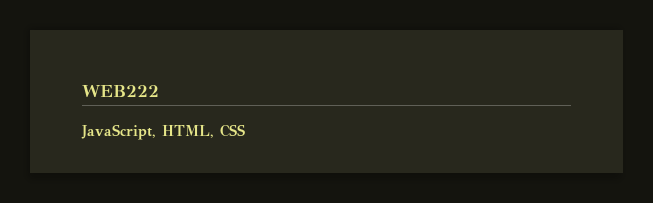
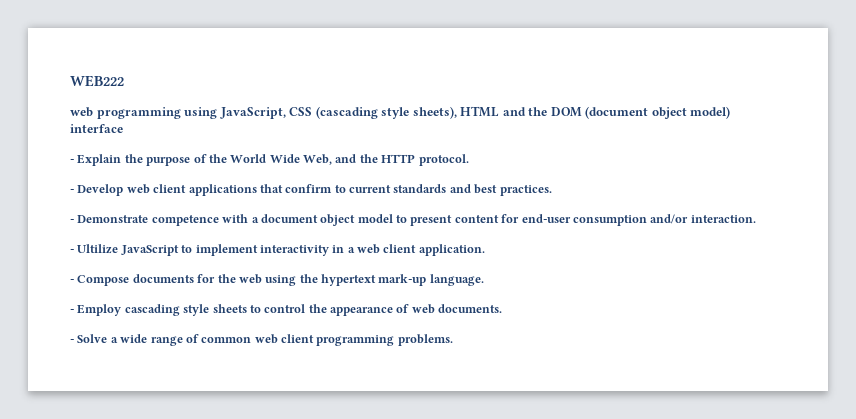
[81,124,245,140] JavaScript, HTML, CSS -> [70,106,731,119] [70,124,123,133] [70,154,469,166] [70,184,552,196] [70,214,756,226] [70,244,485,256] [70,274,484,286] [70,304,503,316] [70,334,453,346] web programming using JavaScript, CSS (cascading style sheets), HTML and the DOM (document object model) interface // - Explain the purpose of the World Wide Web, and the HTTP protocol. // - Develop web client applications that confirm to current standards and best practices. // - Demonstrate competence with a document object model to present content for end-user consumption and/or interaction. // - Ultilize JavaScript to implement interactivity in a web client application. // - Compose documents for the web using the hypertext mark-up language. // - Employ cascading style sheets to control the appearance of web documents. // - Solve a wide range of common web client programming problems.

